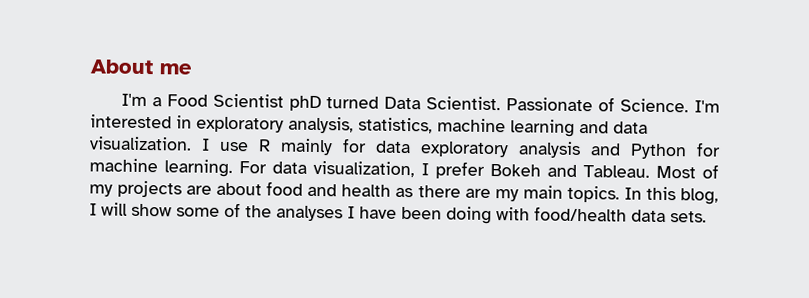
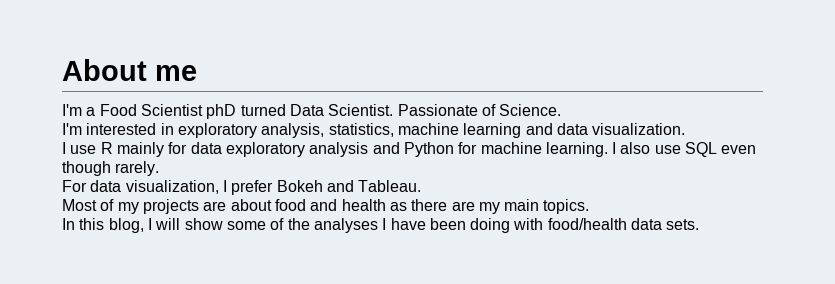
(690, 105) none -> (562, 110) //
(192, 143) none -> (686, 129) //
(233, 168) none -> [612,142,757,157] [62,161,160,176] I also use SQL even though rarely. //
(650, 171) none -> (422, 186) //
(620, 194) none -> (590, 206) //

